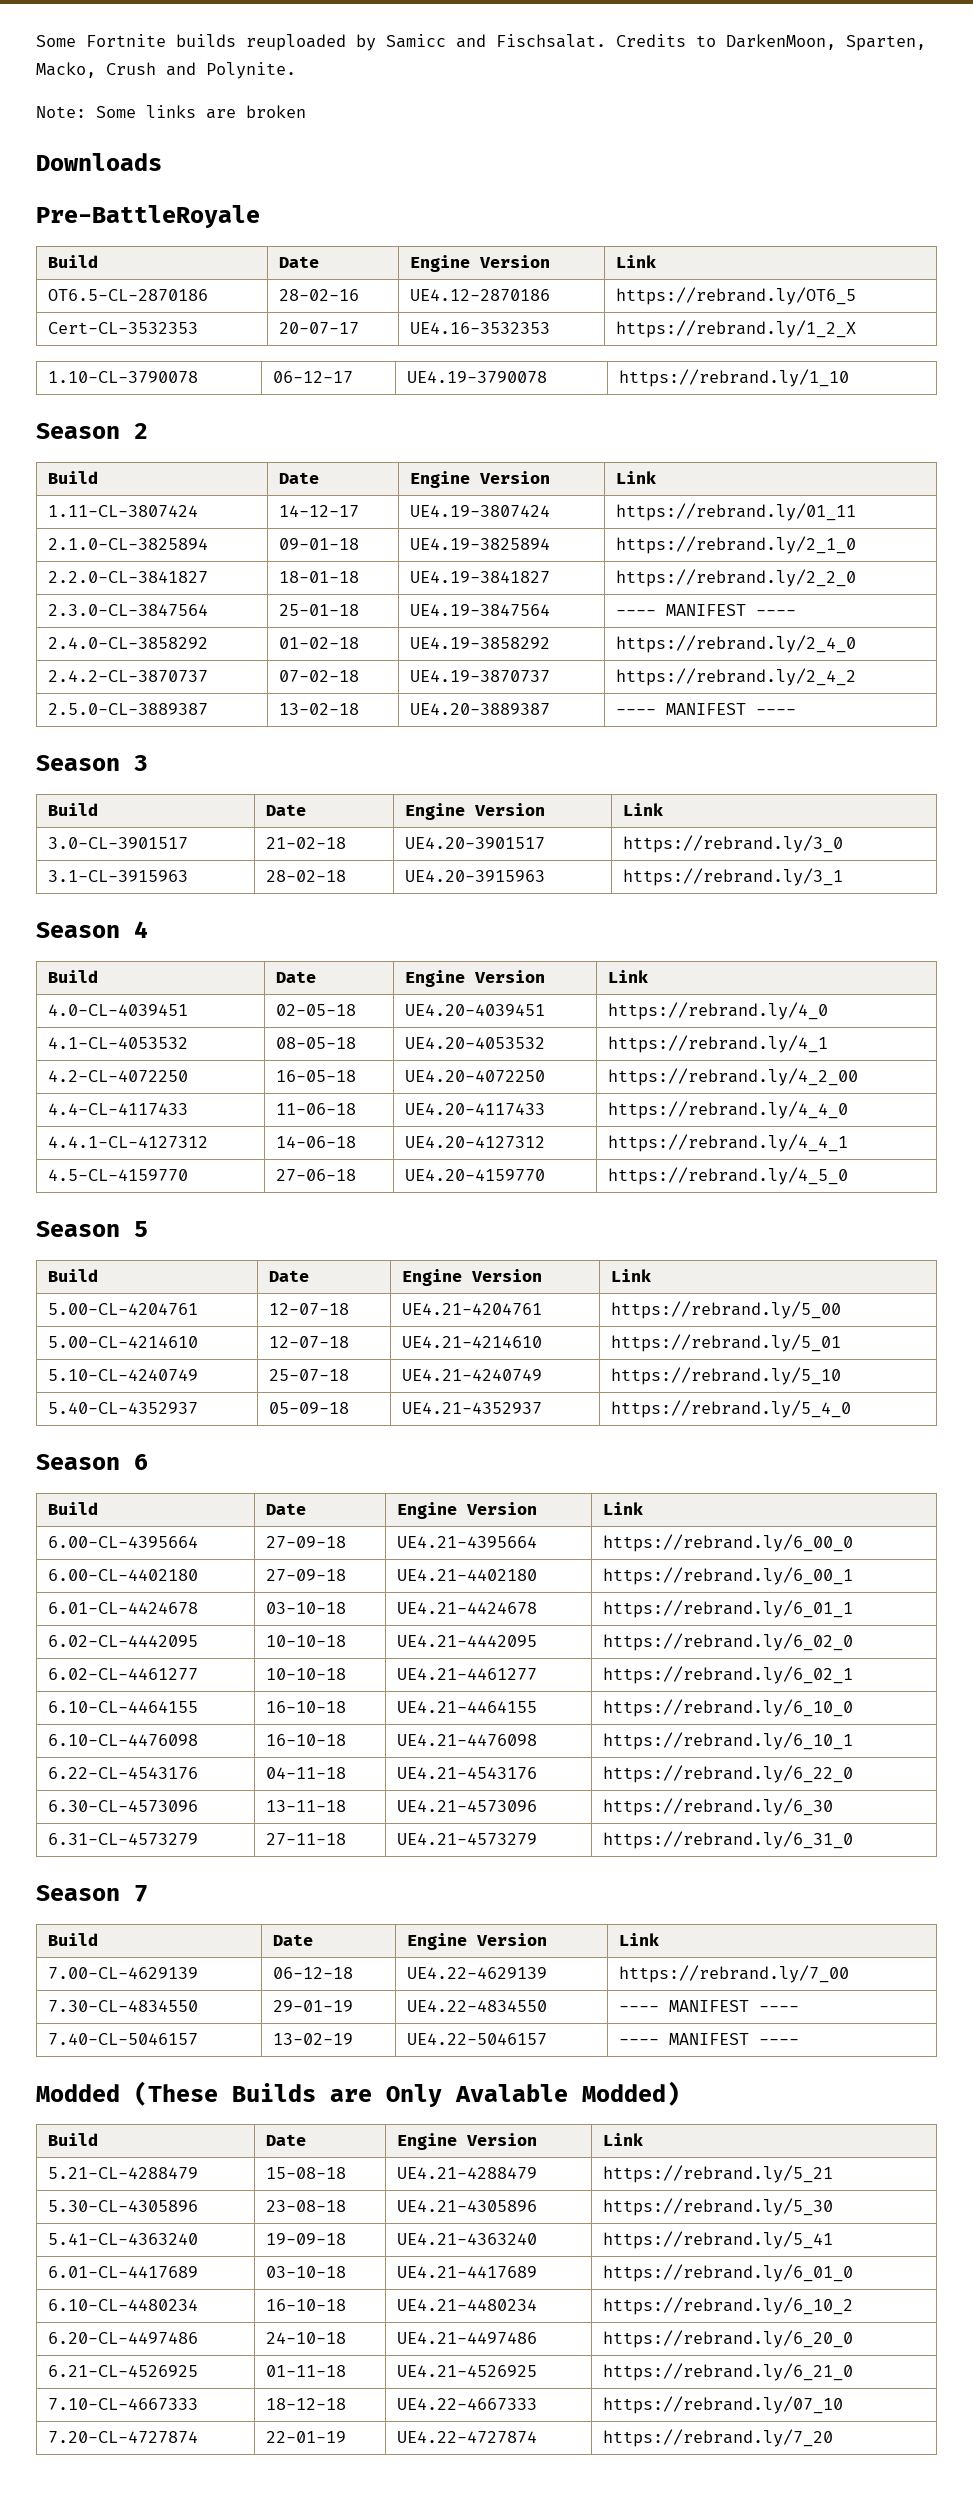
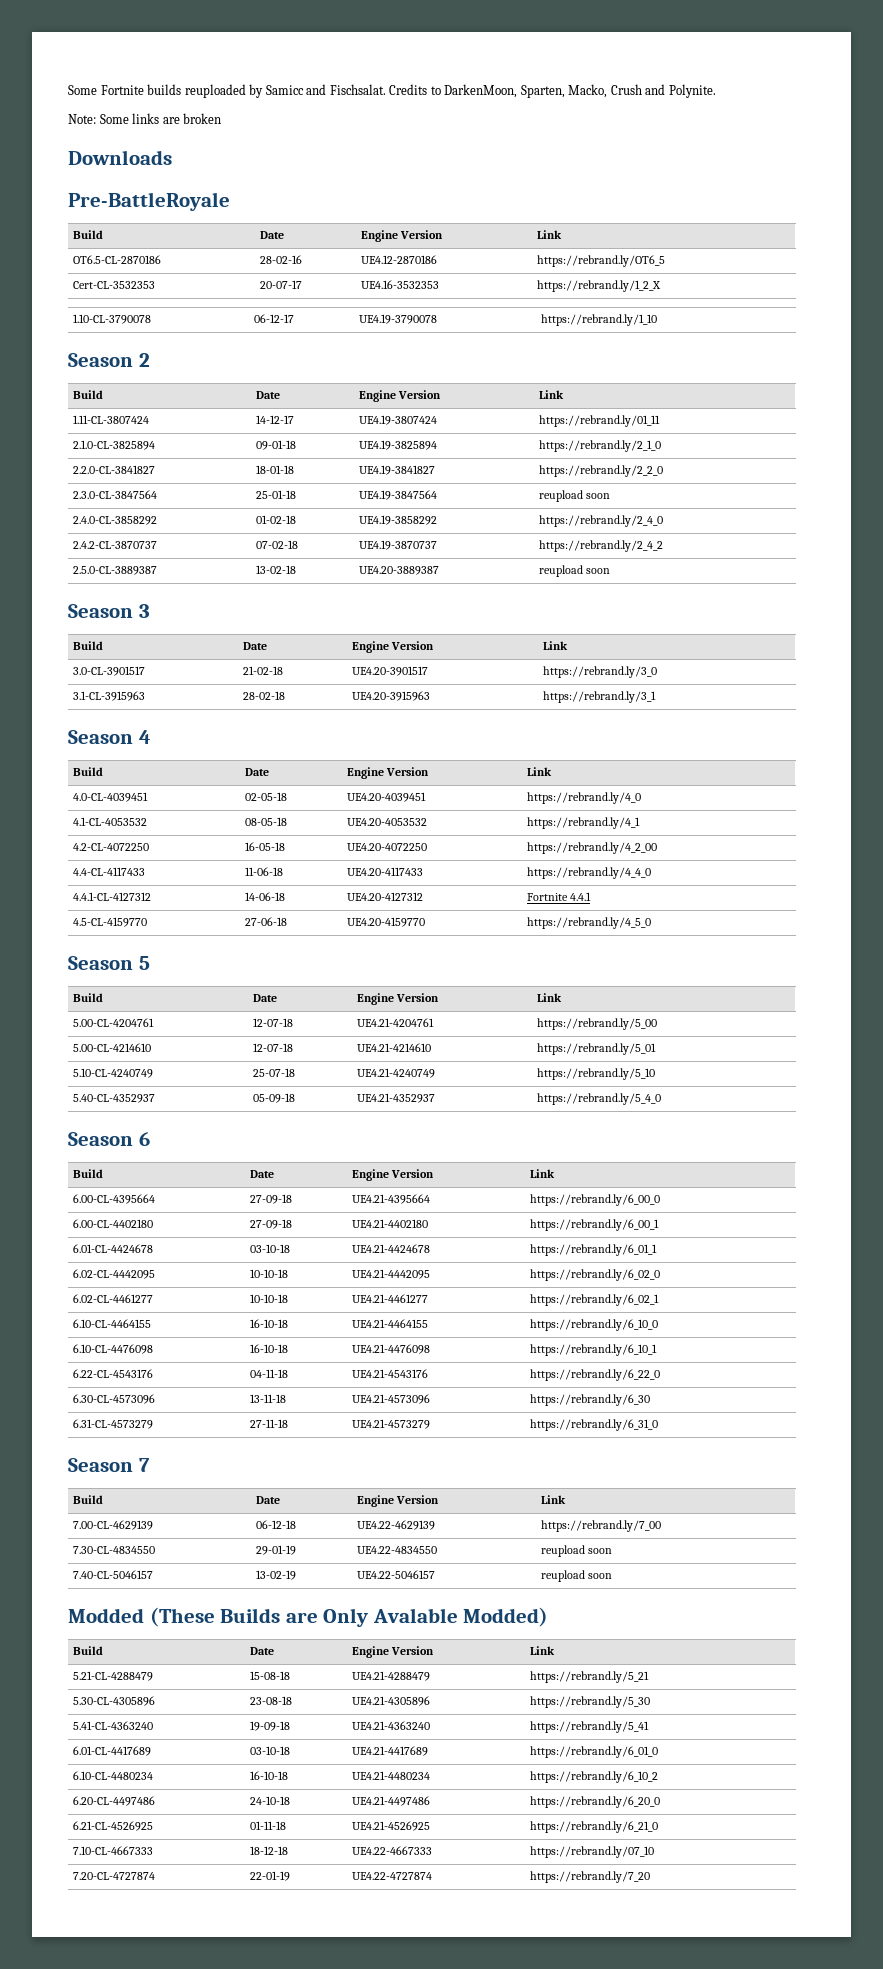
[615,604,796,616] ---- MANIFEST ---- -> [539,490,611,502] reupload soon
[615,703,796,715] ---- MANIFEST ---- -> [539,565,611,577] reupload soon
[607,1134,848,1152] https://rebrand.ly/4_4_1 -> [527,892,592,901] Fortnite 4.4.1
[618,2000,799,2012] ---- MANIFEST ---- -> [541,1545,613,1557] reupload soon
[618,2033,799,2045] ---- MANIFEST ---- -> [541,1570,613,1582] reupload soon

